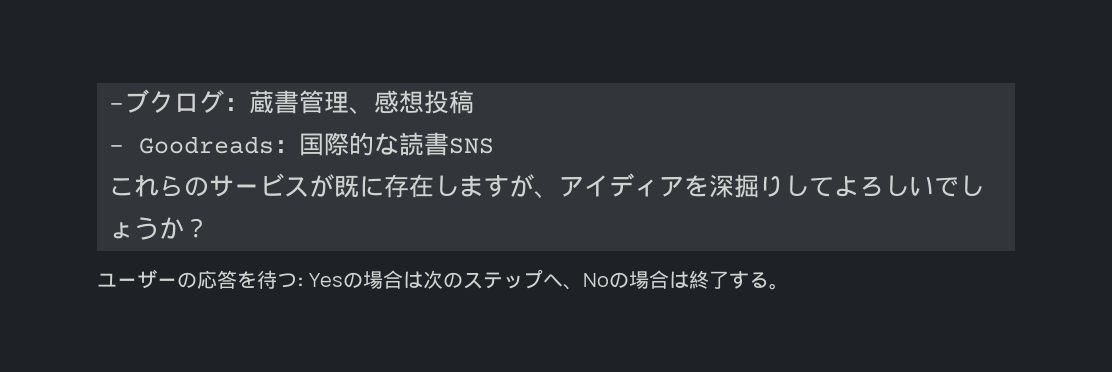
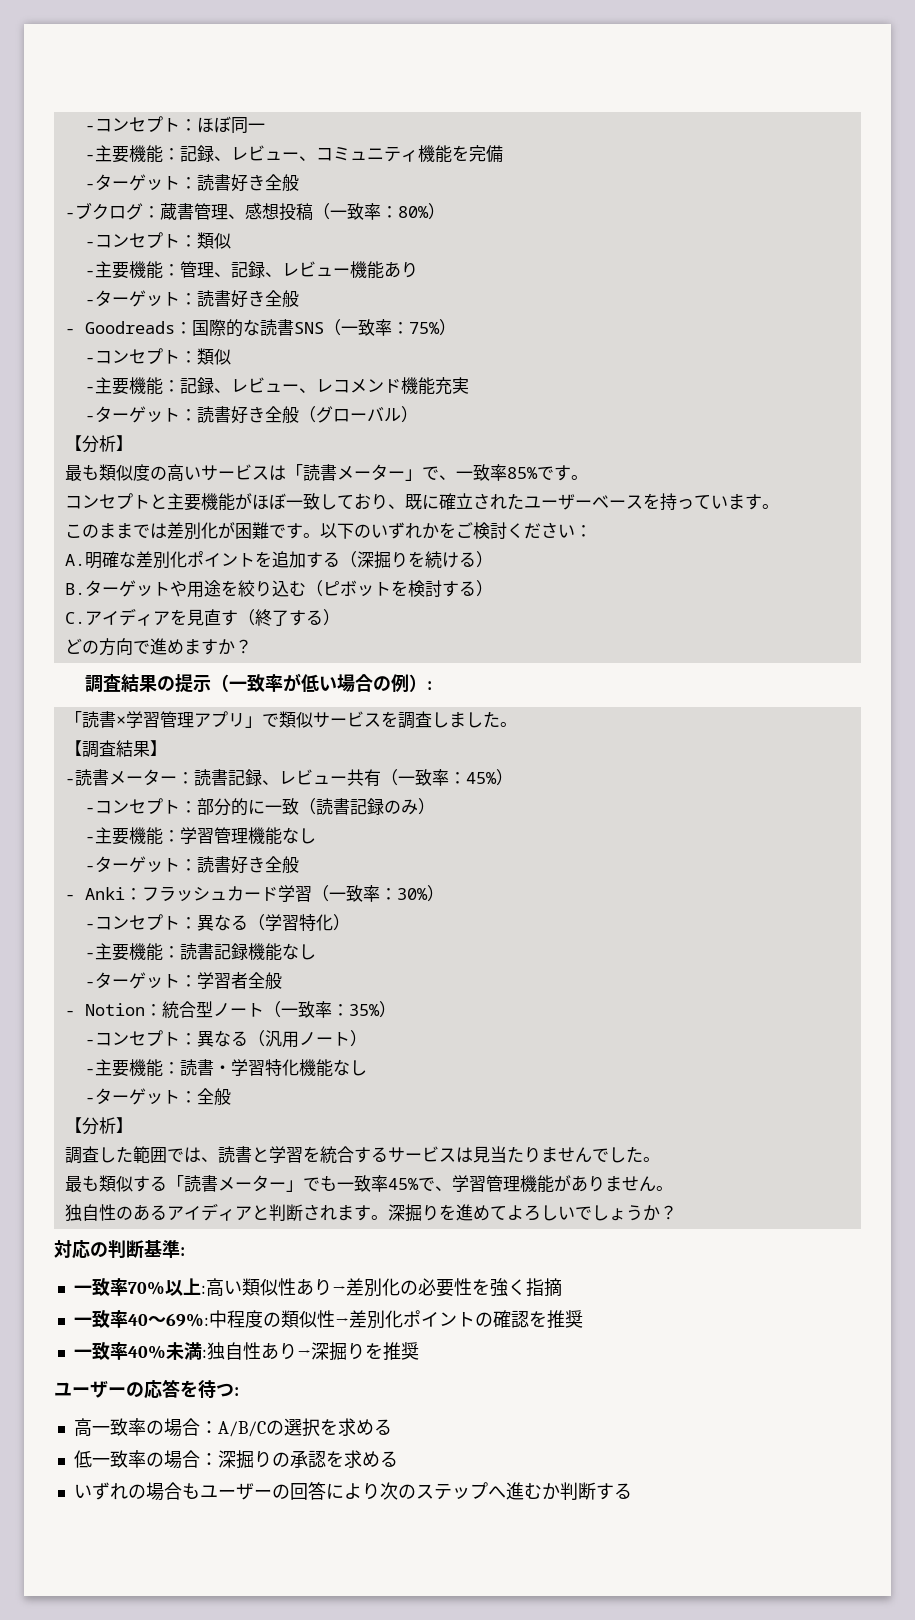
[109,103,124,111] - -> [84,116,265,134] [84,145,503,163] [84,174,299,192] [64,212,75,218] -コンセプト：ほぼ同一 // -主要機能：記録、レビュー、コミュニティ機能を完備 // -ターゲット：読書好き全般 // -
(474, 102) none -> [312,203,445,220] [84,232,231,249] [84,261,418,279] [84,290,299,308] （一致率：80%） // -コンセプト：類似 // -主要機能：管理、記録、レビュー機能あり // -ターゲット：読書好き全般
[109,173,809,198] // これらのサービスが既に存在しますが、アイディアを深掘りし -> [323,319,456,336] [84,348,231,365] [84,377,469,395] [84,406,418,424] [64,435,133,453] [64,464,588,482] [64,493,779,511] [64,522,592,540] [64,551,493,569] [64,580,493,598] [64,608,340,626] [64,638,252,656] [85,673,433,693] [64,711,517,729] [64,740,167,758] [64,769,513,787] [84,798,435,816] [84,827,316,845] [84,856,299,874] [64,885,444,902] [84,914,350,931] [84,943,316,961] [84,972,282,989] [64,1001,396,1019] [84,1030,367,1048] [84,1059,367,1077] [84,1088,231,1105] [64,1117,133,1135] [64,1146,660,1164] [64,1175,673,1193] [64,1203,490,1222] （一致率：75%） // -コンセプト：類似 // -主要機能：記録、レビュー、レコメンド機能充実 // -ターゲット：読書好き全般（グローバル） // 【分析】 // 最も類似度の高いサービスは「読書メーター」で、一致率85%です。 // コンセプトと主要機能がほぼ一致しており、既に確立されたユーザーベースを持っています。 // このままでは差別化が困難です。以下のいずれかをご検討ください： // A.明確な差別化ポイントを追加する（深掘りを続ける） // B.ターゲットや用途を絞り込む（ピボットを検討する） // C.アイディアを見直す（終了する） // どの方向で進めますか？ // 調査結果の提示（一致率が低い場合の例）: // 「読書×学習管理アプリ」で類似サービスを調査しました。 // 【調査結果】 // -読書メーター：読書記録、レビュー共有（一致率：45%） // -コンセプト：部分的に一致（読書記録のみ） // -主要機能：学習管理機能なし // -ターゲット：読書好き全般 // - Anki：フラッシュカード学習（一致率：30%） // -コンセプト：異なる（学習特化） // -主要機能：読書記録機能なし // -ターゲット：学習者全般 // - Notion：統合型ノート（一致率：35%） // -コンセプト：異なる（汎用ノート） // -主要機能：読書・学習特化機能なし // -ターゲット：全般 // 【分析】 // 調査した範囲では、読書と学習を統合するサービスは見当たりませんでした。 // 最も類似する「読書メーター」でも一致率45%で、学習管理機能がありません。 // 独自性のあるアイディアと判断されます。深掘りを進め
(209, 228) none -> [54,1239,185,1259] [73,1278,562,1297] [73,1310,583,1329] [73,1342,419,1361] // 対応の判断基準: // 一致率70%以上:高い類似性あり→差別化の必要性を強く指摘 // 一致率40〜69%:中程度の類似性→差別化ポイントの確認を推奨 // 一致率40%未満:独自性あり→深掘りを推奨
[309,269,790,290] Yesの場合は次のステップへ、Noの場合は終了する。 -> [73,1418,392,1437] [73,1450,398,1469] [73,1482,632,1501] // 高一致率の場合：A/B/Cの選択を求める // 低一致率の場合：深掘りの承認を求める // いずれの場合もユーザーの回答により次のステップへ進むか判断する

